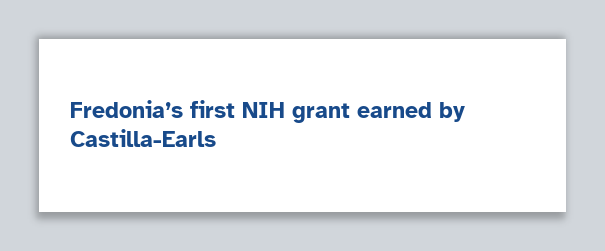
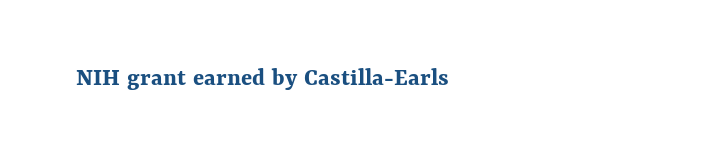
[70,100,235,118] Fredonia’s first -> (76, 77) none

